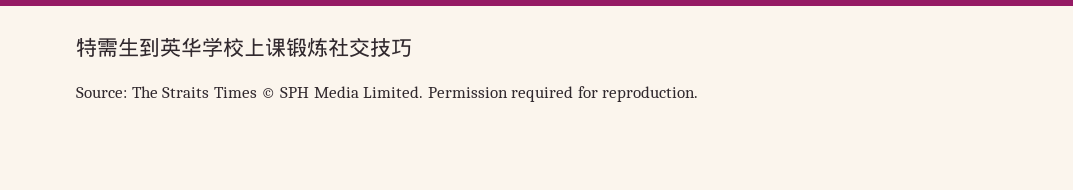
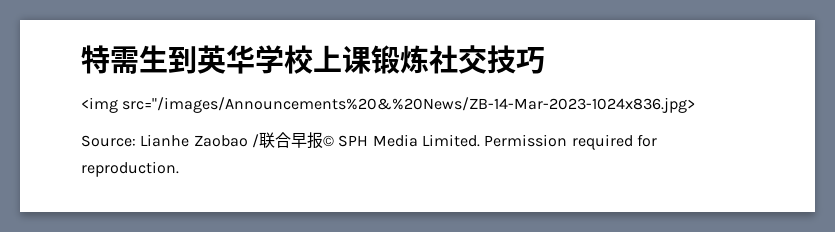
(412, 48) none -> [81,97,696,113] // <img src="/images/Announcements%20&%20News/ZB-14-Mar-2023-1024x836.jpg>
[131,86,257,98] The Straits Times -> [140,132,323,149] Lianhe Zaobao /联合早报

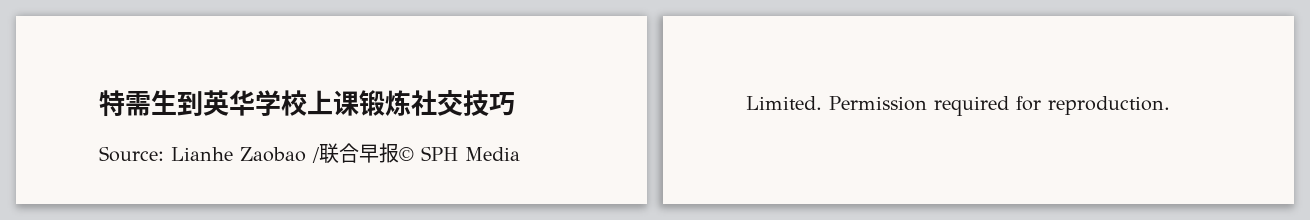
[81,97,696,113] // <img src="/images/Announcements%20&%20News/ZB-14-Mar-2023-1024x836.jpg> -> (515, 104) none

